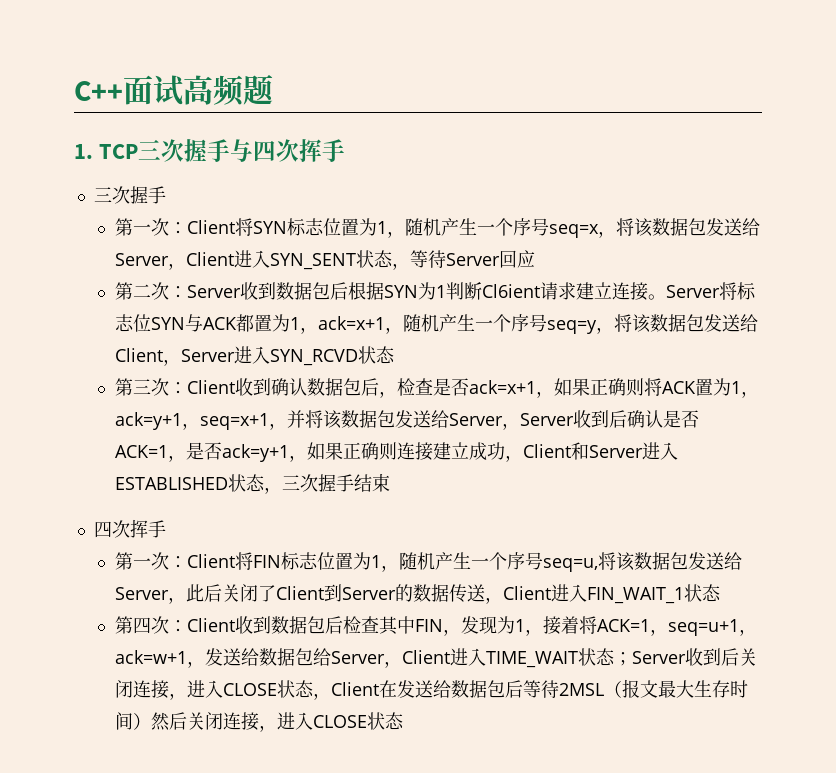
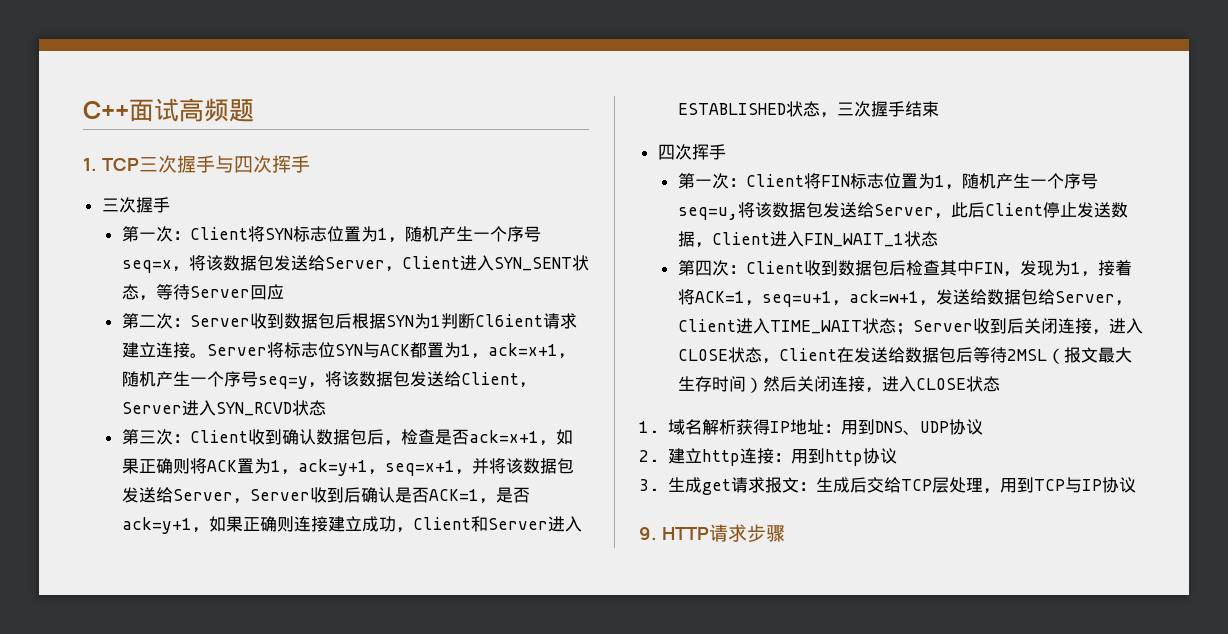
[221,584,485,603] 关闭了Client到Server的数据传送 -> [984,202,1128,218] [677,231,695,247] Client停止发送数据
(404, 721) none -> [639,419,983,435] [639,448,897,466] [639,477,1136,495] [639,524,785,543] // 1.域名解析获得IP地址：用到DNS、UDP协议 // 2.建立http连接：用到http协议 // 3.生成get请求报文：生成后交给TCP层处理，用到TCP与IP协议 // 9. HTTP请求步骤

